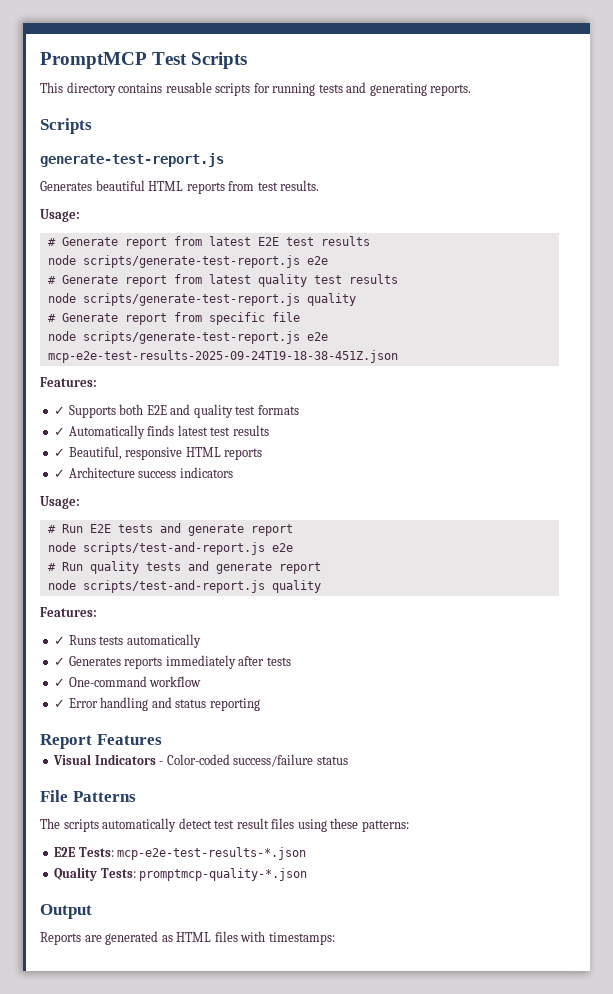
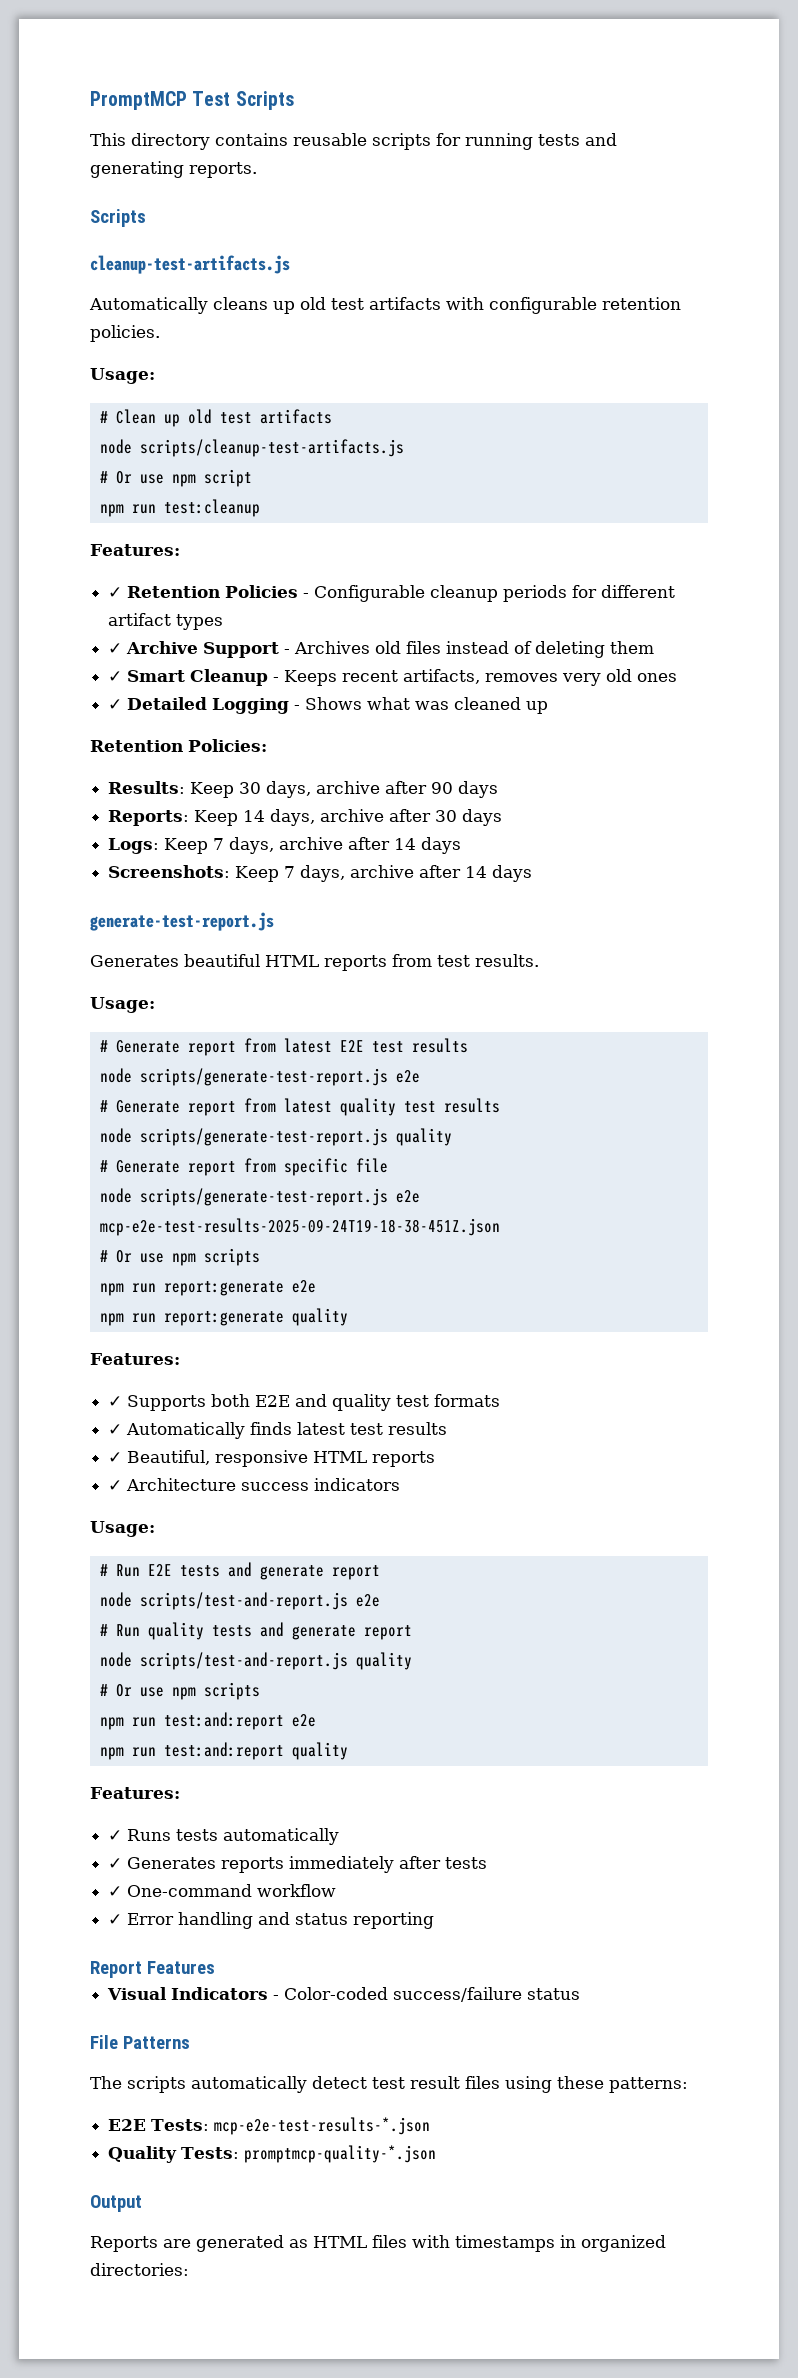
(92, 126) none -> [90,255,290,274] [89,297,681,314] [90,325,160,342] [90,368,155,384] [99,409,332,427] [99,439,404,457] [99,469,252,487] [99,499,260,517] [90,544,180,556] [108,585,676,602] [108,613,224,630] [108,641,655,658] [108,669,678,686] [108,697,549,714] [90,739,267,752] [108,781,499,798] [108,809,503,826] [108,837,462,854] [108,865,533,882] // cleanup-test-artifacts.js // Automatically cleans up old test artifacts with configurable retention policies. // Usage: // # Clean up old test artifacts // node scripts/cleanup-test-artifacts.js // # Or use npm script // npm run test:cleanup // Features: // ✓ Retention Policies - Configurable cleanup periods for different artifact types // ✓ Archive Support - Archives old files instead of deleting them // ✓ Smart Cleanup - Keeps recent artifacts, removes very old ones // ✓ Detailed Logging - Shows what was cleaned up // Retention Policies: // Results: Keep 30 days, archive after 90 days // Reports: Keep 14 days, archive after 30 days // Logs: Keep 7 days, archive after 14 days // Screenshots: Keep 7 days, archive after 14 days
(398, 356) none -> [99,1248,260,1266] [99,1280,316,1296] [99,1308,348,1326] // # Or use npm scripts // npm run report:generate e2e // npm run report:generate quality
(321, 586) none -> [99,1682,260,1700] [99,1712,316,1730] [99,1742,348,1760] // # Or use npm scripts // npm run test:and:report e2e // npm run test:and:report quality
[268,932,335,945] timestamps: -> [455,2235,666,2252] [90,2263,189,2276] timestamps in organized directories:

